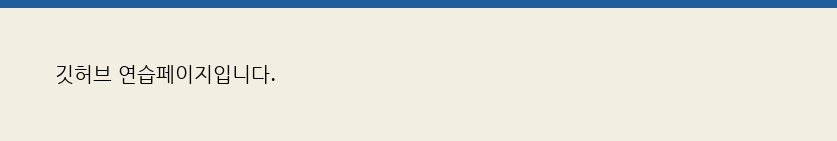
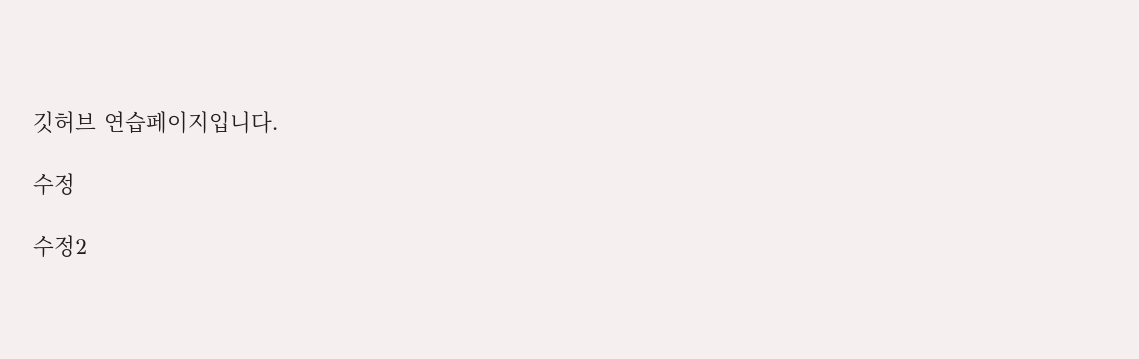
(276, 74) none -> [33,173,75,196] [33,235,87,258] // 수정 // 수정2

